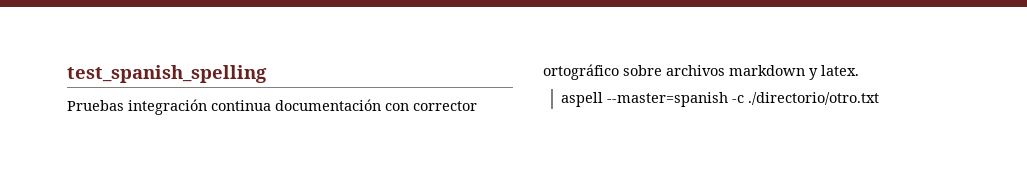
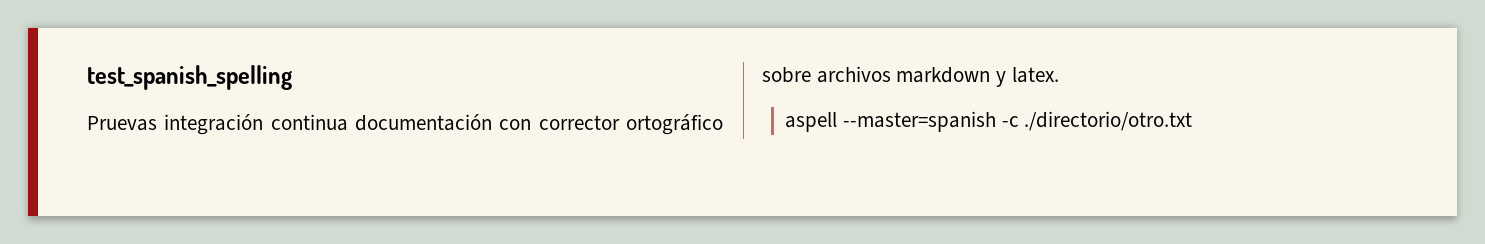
[67,100,124,111] Pruebas -> [87,116,157,131] Pruevas

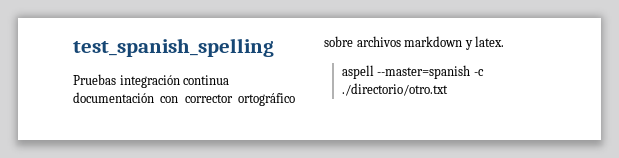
[87,116,157,131] Pruevas -> [73,74,116,85] Pruebas

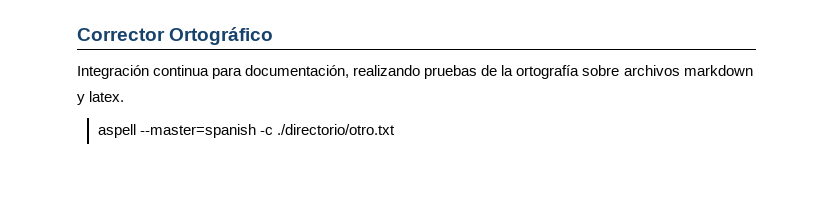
[73,38,274,57] [73,74,230,88] [73,92,295,106] test_spanish_spelling // Pruebas integración continua documentación con corrector ortográfico -> [77,27,274,45] [77,65,580,79] Corrector Ortográfico // Integración continua para documentación, realizando pruebas de la ortografía

